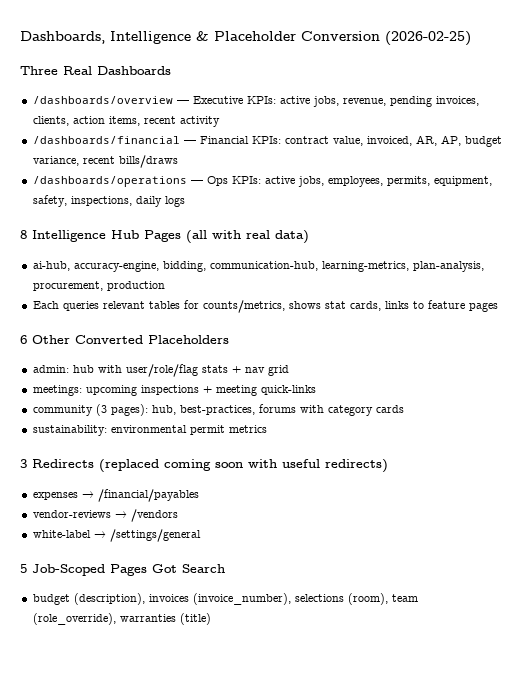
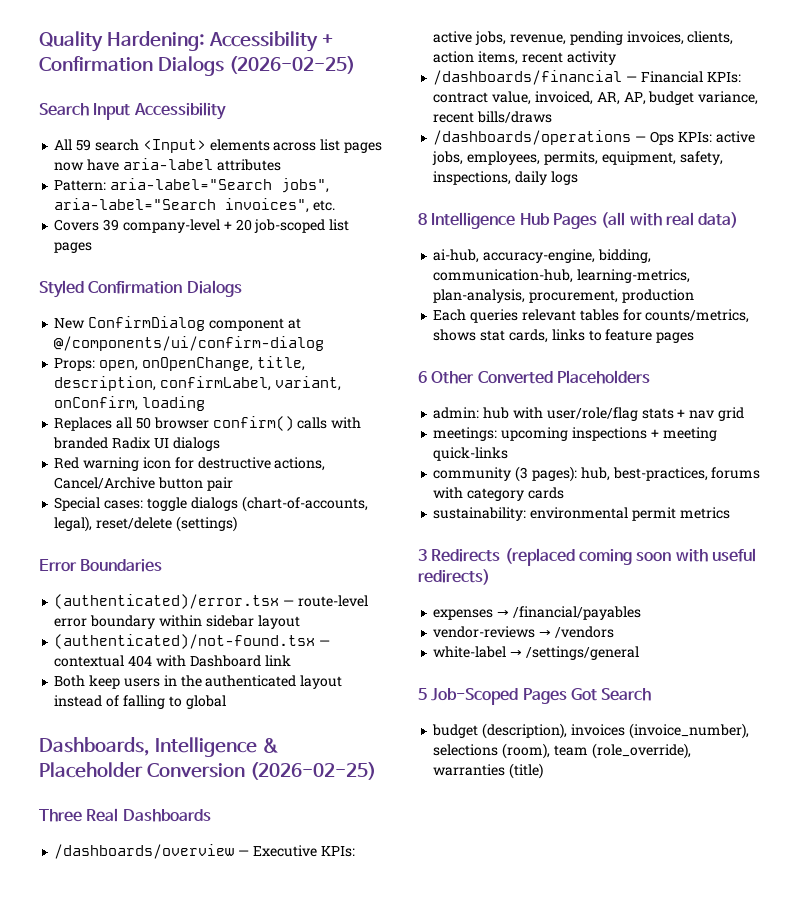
(20, 37) none -> [39,31,334,52] [39,56,356,76] [39,102,226,120] [54,139,382,153] [54,158,281,171] [54,178,330,193] [54,198,336,213] [54,219,350,233] [54,242,93,253] [39,280,242,298] [54,316,301,331] [54,336,325,351] [54,356,305,371] [54,376,341,391] [54,396,206,411] [54,416,362,431] [53,437,220,451] [54,457,326,471] [54,477,233,491] [54,496,368,512] [54,516,237,532] [39,559,163,572] [54,594,368,609] [54,615,300,629] [54,634,331,649] [54,655,291,667] [54,675,343,689] [54,695,226,709] Quality Hardening: Accessibility + Confirmation Dialogs (2026-02-25) // Search Input Accessibility // All 59 search <Input> elements across list pages now have aria-label attributes // Pattern: aria-label="Search jobs", aria-label="Search invoices", etc. // Covers 39 company-level + 20 job-scoped list pages // Styled Confirmation Dialogs // New ConfirmDialog component at @/components/ui/confirm-dialog // Props: open, onOpenChange, title, description, confirmLabel, variant, onConfirm, loading // Replaces all 50 browser confirm() calls with branded Radix UI dialogs // Red warning icon for destructive actions, Cancel/Archive button pair // Special cases: toggle dialogs (chart-of-accounts, legal), reset/delete (settings) // Error Boundaries // (authenticated)/error.tsx — route-level error boundary within sidebar layout // (authenticated)/not-found.tsx — contextual 404 with Dashboard link // Both keep users in the authenticated layout instead of falling to global //

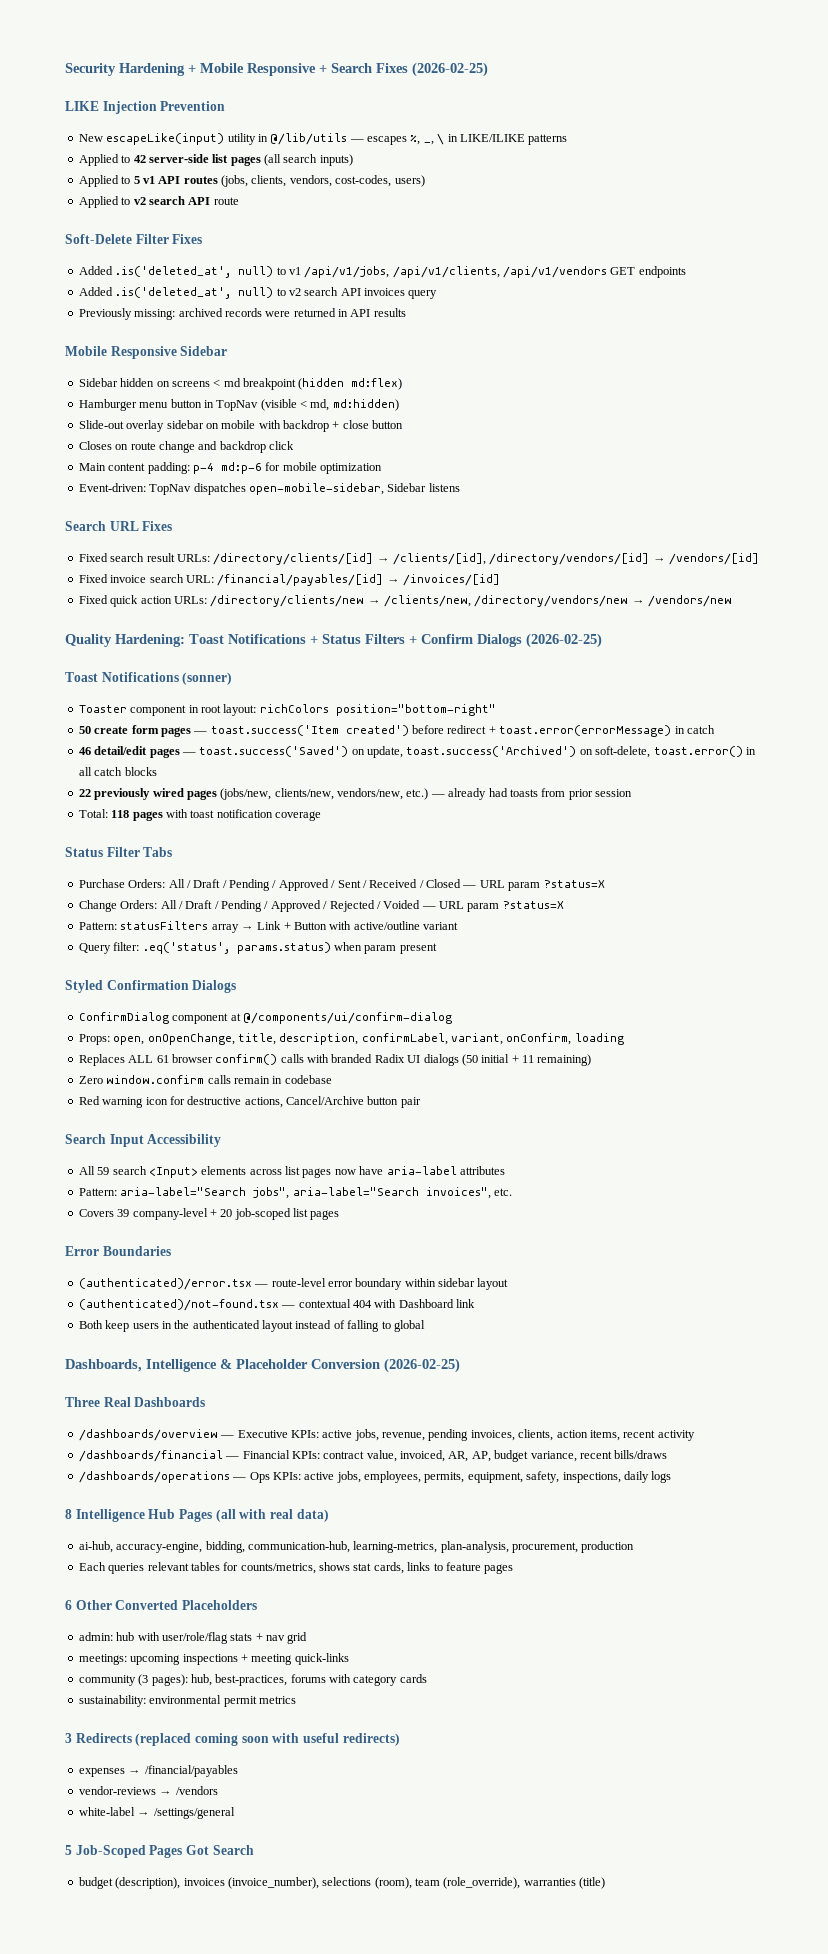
[39,31,334,52] [39,56,356,76] Quality Hardening: Accessibility + Confirmation Dialogs (2026-02-25) -> [65,62,488,77] [65,101,226,114] [78,133,568,145] [78,154,353,166] [78,175,425,187] [78,196,239,208] [65,234,203,244] [78,266,686,278] [78,287,438,299] [78,308,406,320] [65,346,228,359] [78,378,403,390] [78,399,399,411] [78,420,404,432] [78,441,294,453] [78,462,382,474] [78,483,460,495] [65,521,173,531] [78,553,760,565] [78,574,500,586] [78,595,733,607] [65,633,602,648] [65,672,233,685] [78,704,496,716] [78,725,715,737] [78,746,756,758] [78,767,157,776] [78,788,632,800] [78,809,321,821] [65,847,173,857] [78,879,605,891] [78,900,564,912] [78,921,459,933] [78,942,437,954] [65,980,237,993] [78,1012,452,1024] [78,1033,624,1045] [78,1054,592,1066] [78,1075,332,1084] [78,1096,421,1108] Security Hardening + Mobile Responsive + Search Fixes (2026-02-25) // LIKE Injection Prevention // New escapeLike(input) utility in @/lib/utils — escapes %, _, \ in LIKE/ILIKE patterns // Applied to 42 server-side list pages (all search inputs) // Applied to 5 v1 API routes (jobs, clients, vendors, cost-codes, users) // Applied to v2 search API route // Soft-Delete Filter Fixes // Added .is('deleted_at', null) to v1 /api/v1/jobs, /api/v1/clients, /api/v1/vendors GET endpoints // Added .is('deleted_at', null) to v2 search API invoices query // Previously missing: archived records were returned in API results // Mobile Responsive Sidebar // Sidebar hidden on screens < md breakpoint (hidden md:flex) // Hamburger menu button in TopNav (visible < md, md:hidden) // Slide-out overlay sidebar on mobile with backdrop + close button // Closes on route change and backdrop click // Main content padding: p-4 md:p-6 for mobile optimization // Event-driven: TopNav dispatches open-mobile-sidebar, Sidebar listens // Search URL Fixes // Fixed search result URLs: /directory/clients/[id] → /clients/[id], /directory/vendors/[id] → /vendors/[id] // Fixed invoice search URL: /financial/payables/[id] → /invoices/[id] // Fixed quick action URLs: /directory/clients/new → /clients/new, /directory/vendors/new → /vendors/new // Quality Hardening: Toast Notifications + Status Filters + Confirm Dialogs (2026-02-25) // Toast Notifications (sonner) // Toaster component in root layout: richColors position="bottom-right" // 50 create form pages — toast.success('Item created') before redirect + toast.error(errorMessage) in catch // 46 detail/edit pages — toast.success('Saved') on update, toast.success('Archived') on soft-delete, toast.error() in all catch blocks // 22 previously wired pages (jobs/new, clients/new, vendors/new, etc.) — already had toasts from prior session // Total: 118 pages with toast notification coverage // Status Filter Tabs // Purchase Orders: All / Draft / Pending / Approved / Sent / Received / Closed — URL param ?status=X // Change Orders: All / Draft / Pending / Approved / Rejected / Voided — URL param ?status=X // Pattern: statusFilters array → Link + Button with active/outline variant // Query filter: .eq('status', params.status) when param present // Styled Confirmation Dialogs // ConfirmDialog component at @/components/ui/confirm-dialog // Props: open, onOpenChange, title, description, confirmLabel, variant, onConfirm, loading // Replaces ALL 61 browser confirm() calls with branded Radix UI dialogs (50 initial + 11 remaining) // Zero window.confirm calls remain in codebase // Red warning icon for destructive actions, Cancel/Archive button pair
[39,280,242,298] [54,316,301,331] [54,336,325,351] [54,356,305,371] [54,376,341,391] [54,396,206,411] [54,416,362,431] [53,437,220,451] [54,457,326,471] [54,477,233,491] [54,496,368,512] [54,516,237,532] // Styled Confirmation Dialogs // New ConfirmDialog component at @/components/ui/confirm-dialog // Props: open, onOpenChange, title, description, confirmLabel, variant, onConfirm, loading // Replaces all 50 browser confirm() calls with branded Radix UI dialogs // Red warning icon for destructive actions, Cancel/Archive button pair // Special cases: toggle dialogs (chart-of-accounts, legal), reset/delete (settings) -> (340, 1215) none

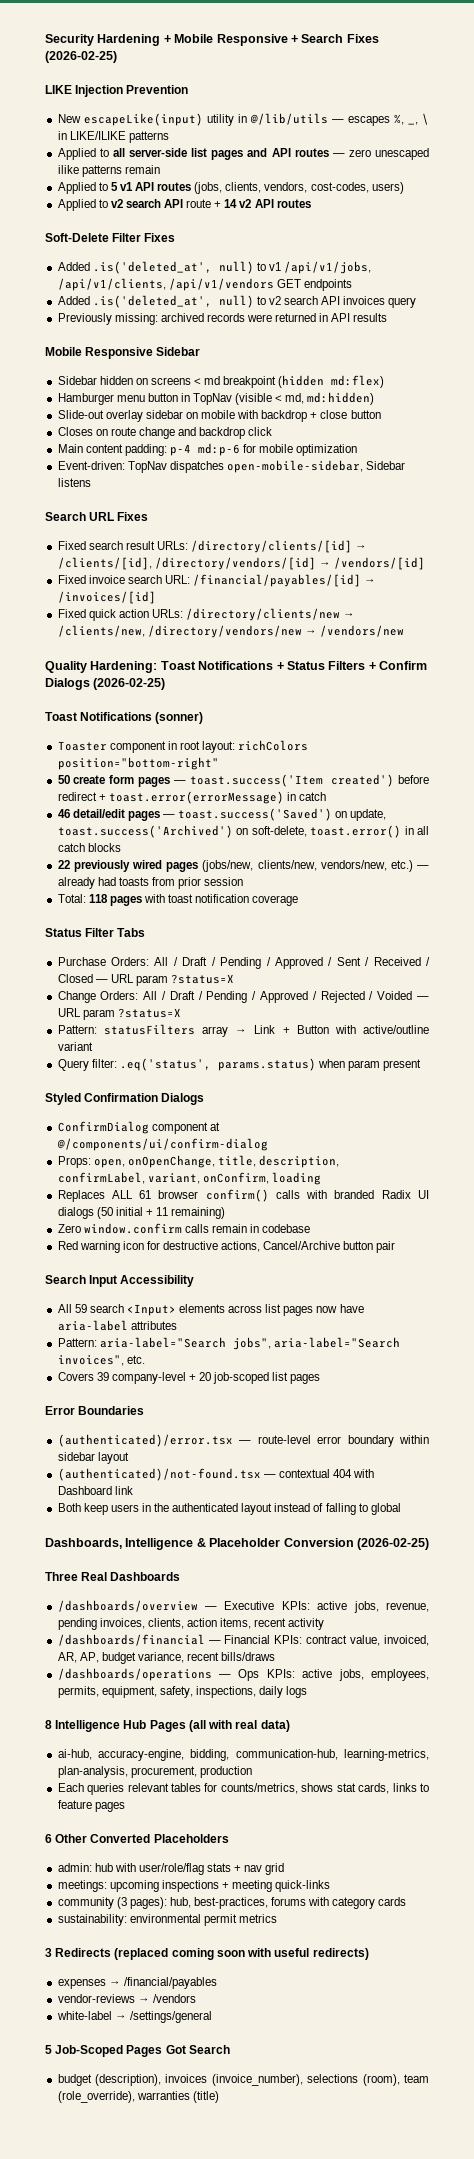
[133,155,146,163] 42 -> [112,148,125,157] all
[264,154,353,166] (all search inputs) -> [247,148,429,160] [57,165,160,177] and API routes — zero unescaped ilike patterns remain
(239, 201) none -> [214,199,311,208] + 14 v2 API routes

